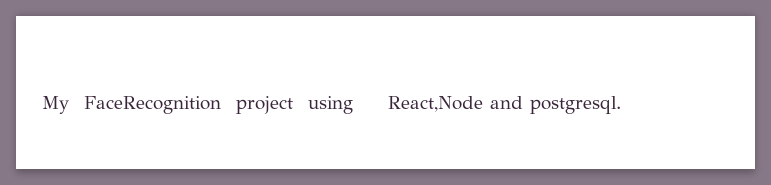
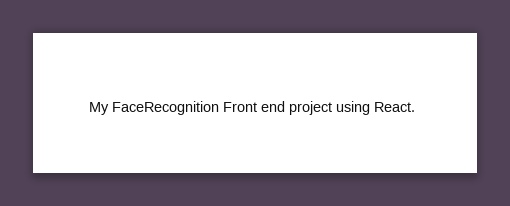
[236,96,621,114] project using React,Node and postgresql. -> [223,101,415,115] Front end project using React.

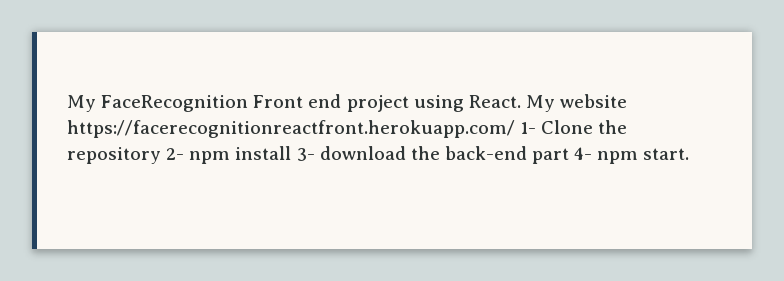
(415, 107) none -> [525,94,628,112] [67,120,628,138] [67,146,690,164] My website https://facerecognitionreactfront.herokuapp.com/ 1- Clone the repository 2- npm install 3- download the back-end part 4- npm start.

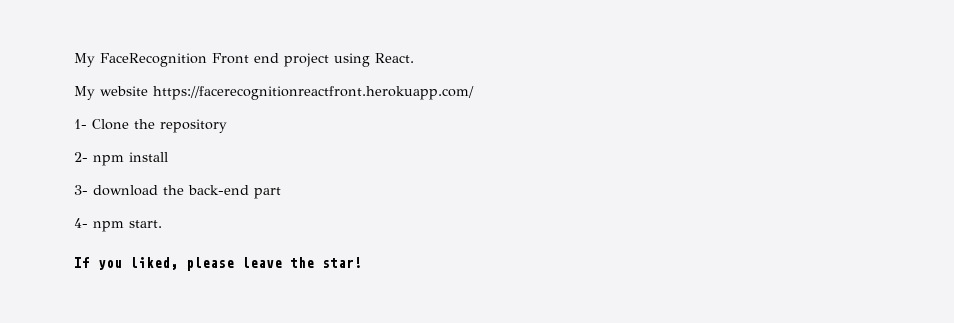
(521, 101) none -> (414, 58) //
(515, 129) none -> (474, 93) //
(161, 155) none -> (227, 126) //
(292, 153) none -> (168, 157) //
(570, 156) none -> (281, 193) //
(690, 154) none -> [74,257,362,271] // If you liked, please leave the star!

